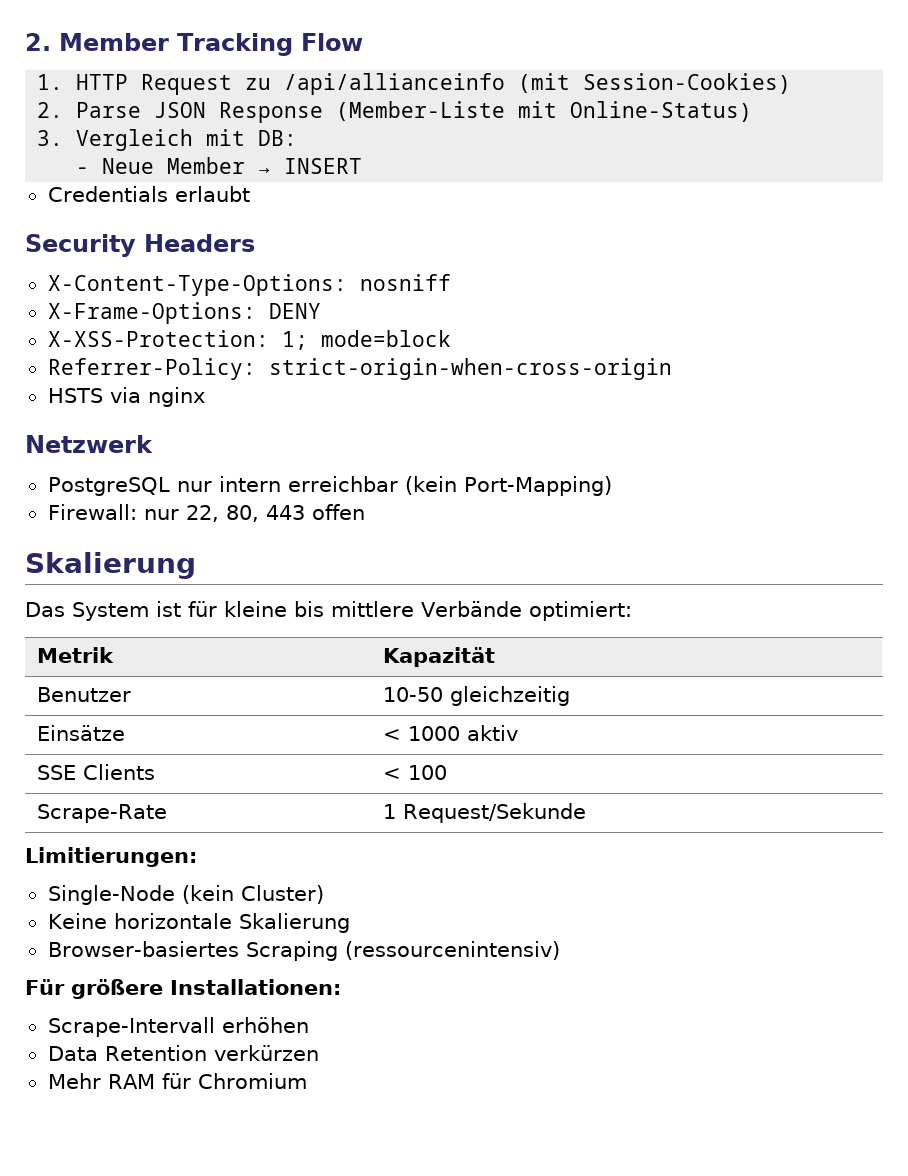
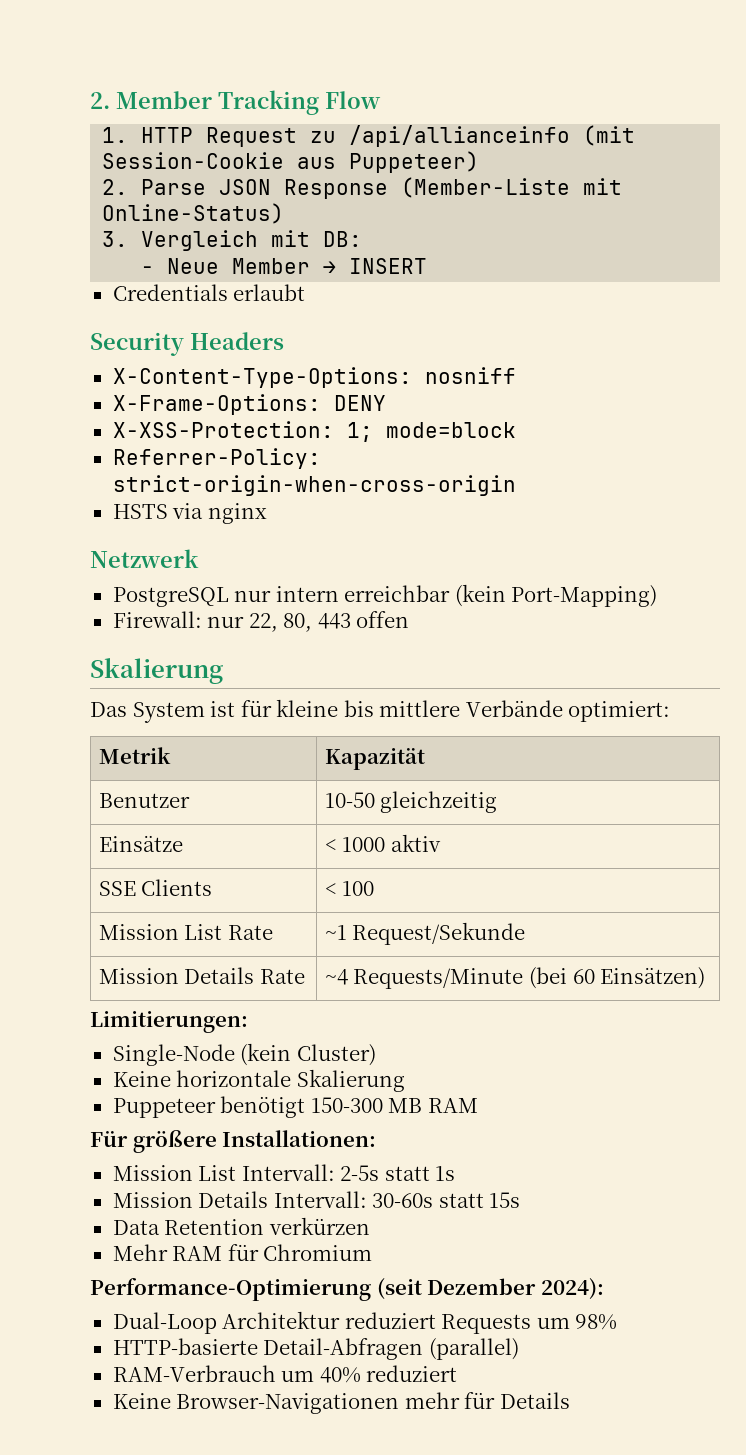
[583,73,792,94] Session-Cookies) -> [102,151,480,173] Session-Cookie aus Puppeteer)
[37,804,168,823] [383,803,587,823] Scrape-Rate | 1 Request/Sekunde -> [98,924,273,940] [324,922,526,945] [98,967,305,984] [324,967,706,989] Mission List Rate | ~1 Request/Sekunde // Mission Details Rate | ~4 Requests/Minute (bei 60 Einsätzen)
[47,941,560,961] [25,979,341,999] [47,1017,309,1037] Browser-basiertes Scraping (ressourcenintensiv) // Für größere Installationen: // Scrape-Intervall erhöhen -> [112,1096,478,1118] [90,1130,377,1153] [112,1164,456,1181] [112,1191,521,1208] Puppeteer benötigt 150-300 MB RAM // Für größere Installationen: // Mission List Intervall: 2-5s statt 1s // Mission Details Intervall: 30-60s statt 15s
(307, 1081) none -> [90,1278,604,1301] [112,1311,618,1334] [112,1338,519,1360] [112,1365,458,1383] [112,1392,570,1414] // Performance-Optimierung (seit Dezember 2024): // Dual-Loop Architektur reduziert Requests um 98% // HTTP-basierte Detail-Abfragen (parallel) // RAM-Verbrauch um 40% reduziert // Keine Browser-Navigationen mehr für Details

